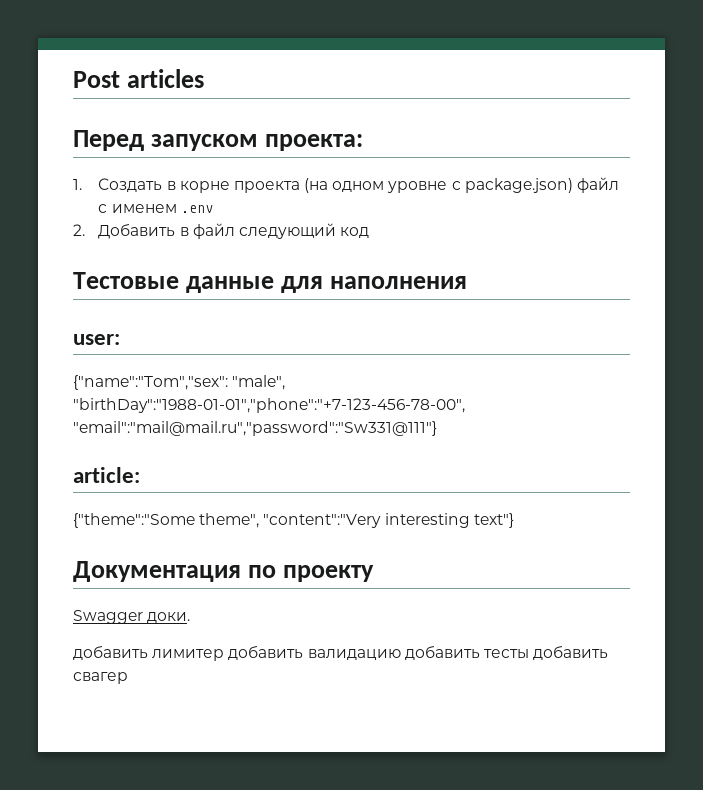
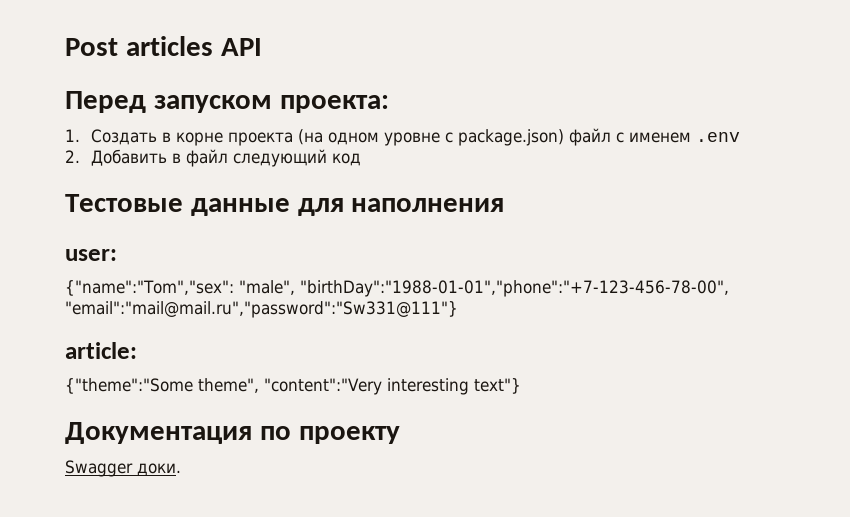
(205, 78) none -> [220,38,262,56] API
[73,645,609,661] [73,672,128,684] // добавить лимитер добавить валидацию добавить тесты добавить свагер -> (181, 469) none

